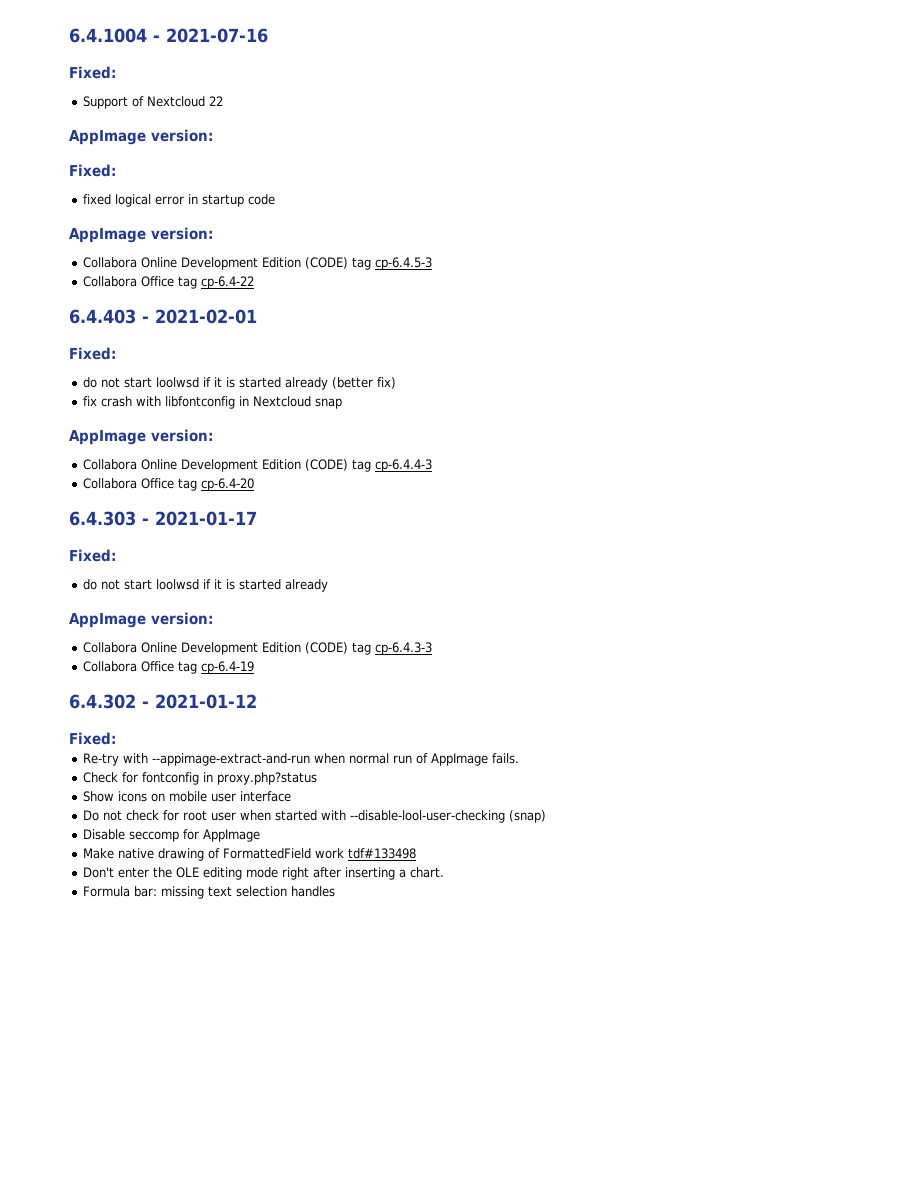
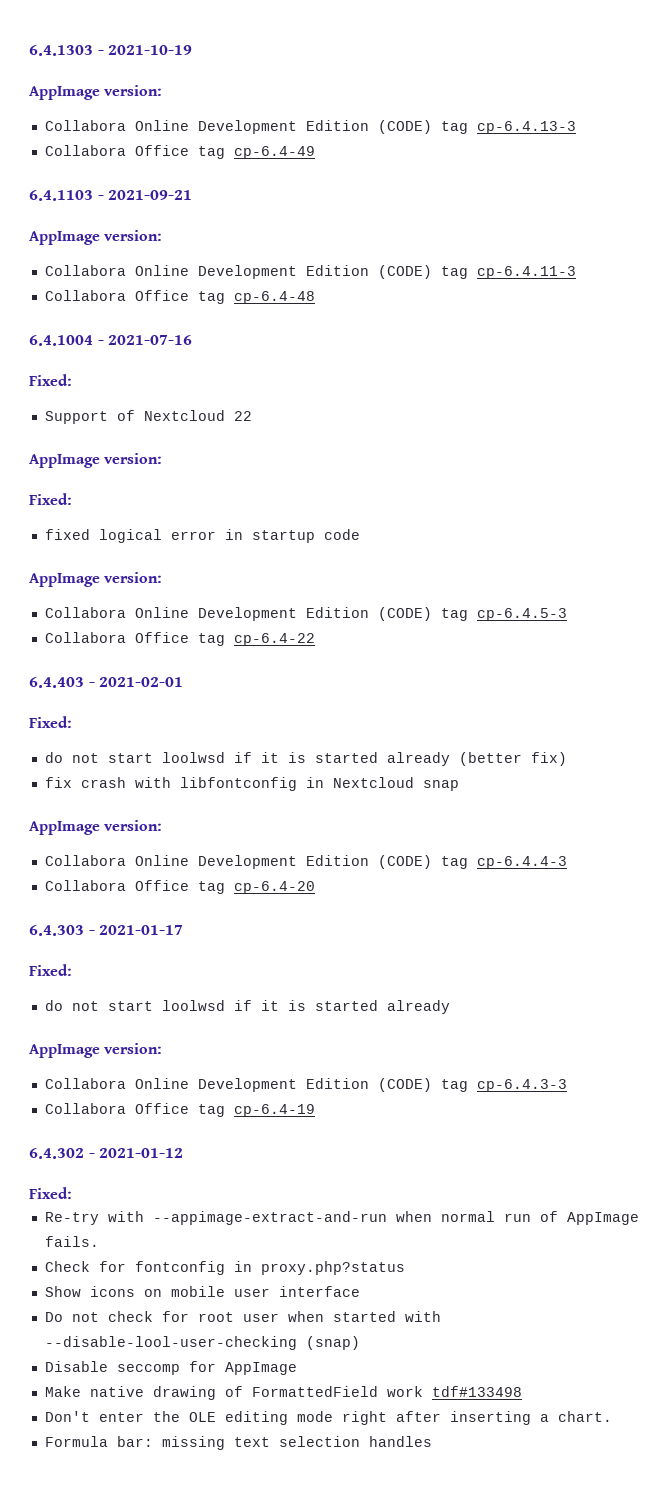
(69, 35) none -> [29,45,193,56] [29,85,163,100] [44,120,576,134] [44,145,315,159] [29,190,193,201] [29,230,163,245] [44,265,576,279] [44,290,315,304] 6.4.1303 - 2021-10-19 // AppImage version: // Collabora Online Development Edition (CODE) tag cp-6.4.13-3 // Collabora Office tag cp-6.4-49 // 6.4.1103 - 2021-09-21 // AppImage version: // Collabora Online Development Edition (CODE) tag cp-6.4.11-3 // Collabora Office tag cp-6.4-48 //

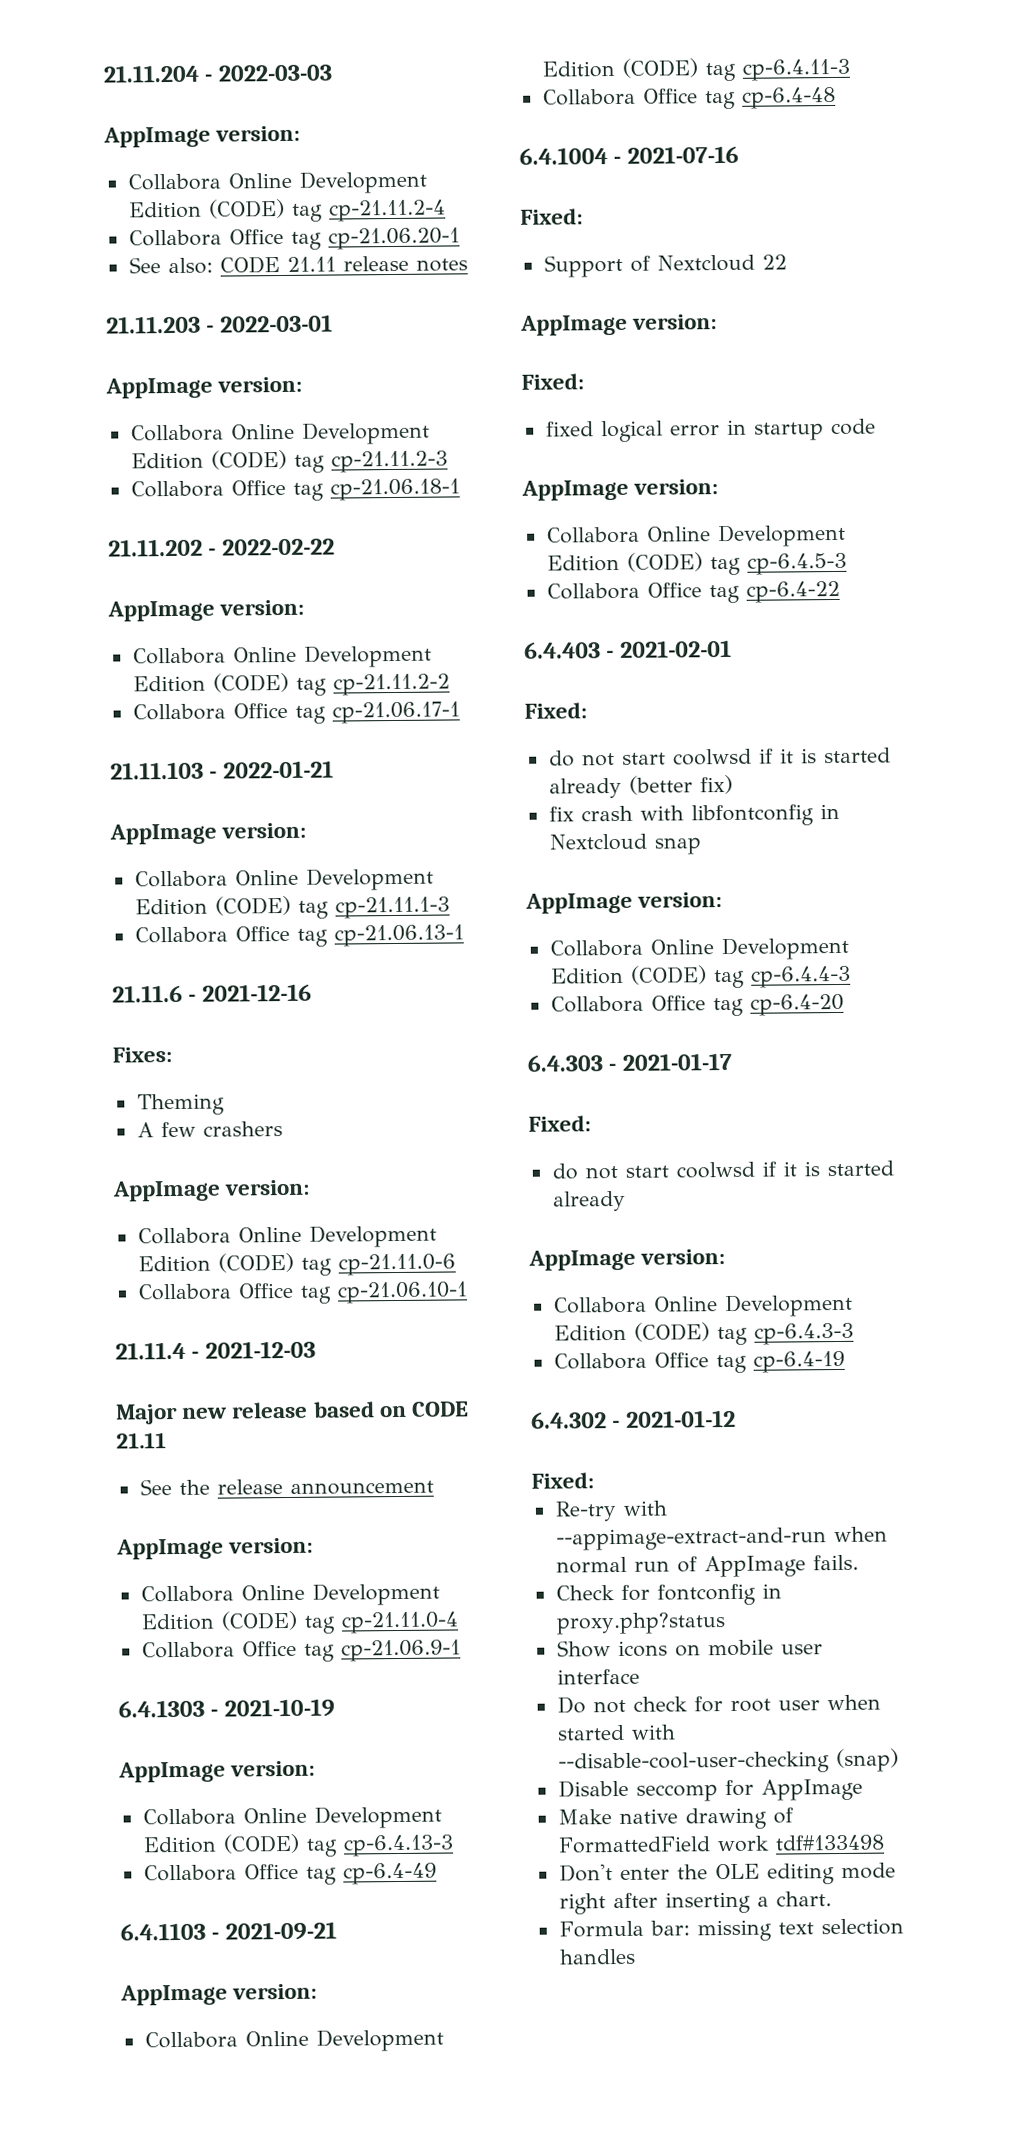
(29, 50) none -> [103,64,332,83] [103,125,301,148] [127,170,427,194] [128,198,446,222] [128,227,460,250] [128,255,468,275] [106,314,333,334] [105,376,303,399] [130,421,430,445] [130,449,448,473] [130,478,460,501] [108,538,335,557] [107,599,305,622] [132,644,432,668] [132,672,450,696] [132,701,460,724] [110,760,334,780] [109,822,307,845] [134,867,434,891] [134,895,450,919] [134,924,464,947] [112,983,312,1003] [112,1047,172,1063] [136,1093,225,1116] [136,1121,283,1138] [112,1179,311,1202] [137,1224,437,1248] [137,1252,456,1276] [137,1281,468,1304] [115,1340,316,1360] [115,1401,470,1425] [116,1432,167,1449] [139,1479,434,1496] [116,1537,314,1560] [140,1582,440,1606] [140,1610,459,1634] [141,1639,461,1662] 21.11.204 - 2022-03-03 // AppImage version: // Collabora Online Development Edition (CODE) tag cp-21.11.2-4 // Collabora Office tag cp-21.06.20-1 // See also: CODE 21.11 release notes // 21.11.203 - 2022-03-01 // AppImage version: // Collabora Online Development Edition (CODE) tag cp-21.11.2-3 // Collabora Office tag cp-21.06.18-1 // 21.11.202 - 2022-02-22 // AppImage version: // Collabora Online Development Edition (CODE) tag cp-21.11.2-2 // Collabora Office tag cp-21.06.17-1 // 21.11.103 - 2022-01-21 // AppImage version: // Collabora Online Development Edition (CODE) tag cp-21.11.1-3 // Collabora Office tag cp-21.06.13-1 // 21.11.6 - 2021-12-16 // Fixes: // Theming // A few crashers // AppImage version: // Collabora Online Development Edition (CODE) tag cp-21.11.0-6 // Collabora Office tag cp-21.06.10-1 // 21.11.4 - 2021-12-03 // Major new release based on CODE 21.11 // See the release announcement // AppImage version: // Collabora Online Development Edition (CODE) tag cp-21.11.0-4 // Collabora Office tag cp-21.06.9-1 //
[161,752,225,763] loolwsd -> [672,748,752,766] coolwsd
[161,1000,225,1011] loolwsd -> [675,1161,755,1179] coolwsd
[44,1336,297,1350] --disable-lool-user-checking -> [557,1751,830,1775] --disable-cool-user-checking

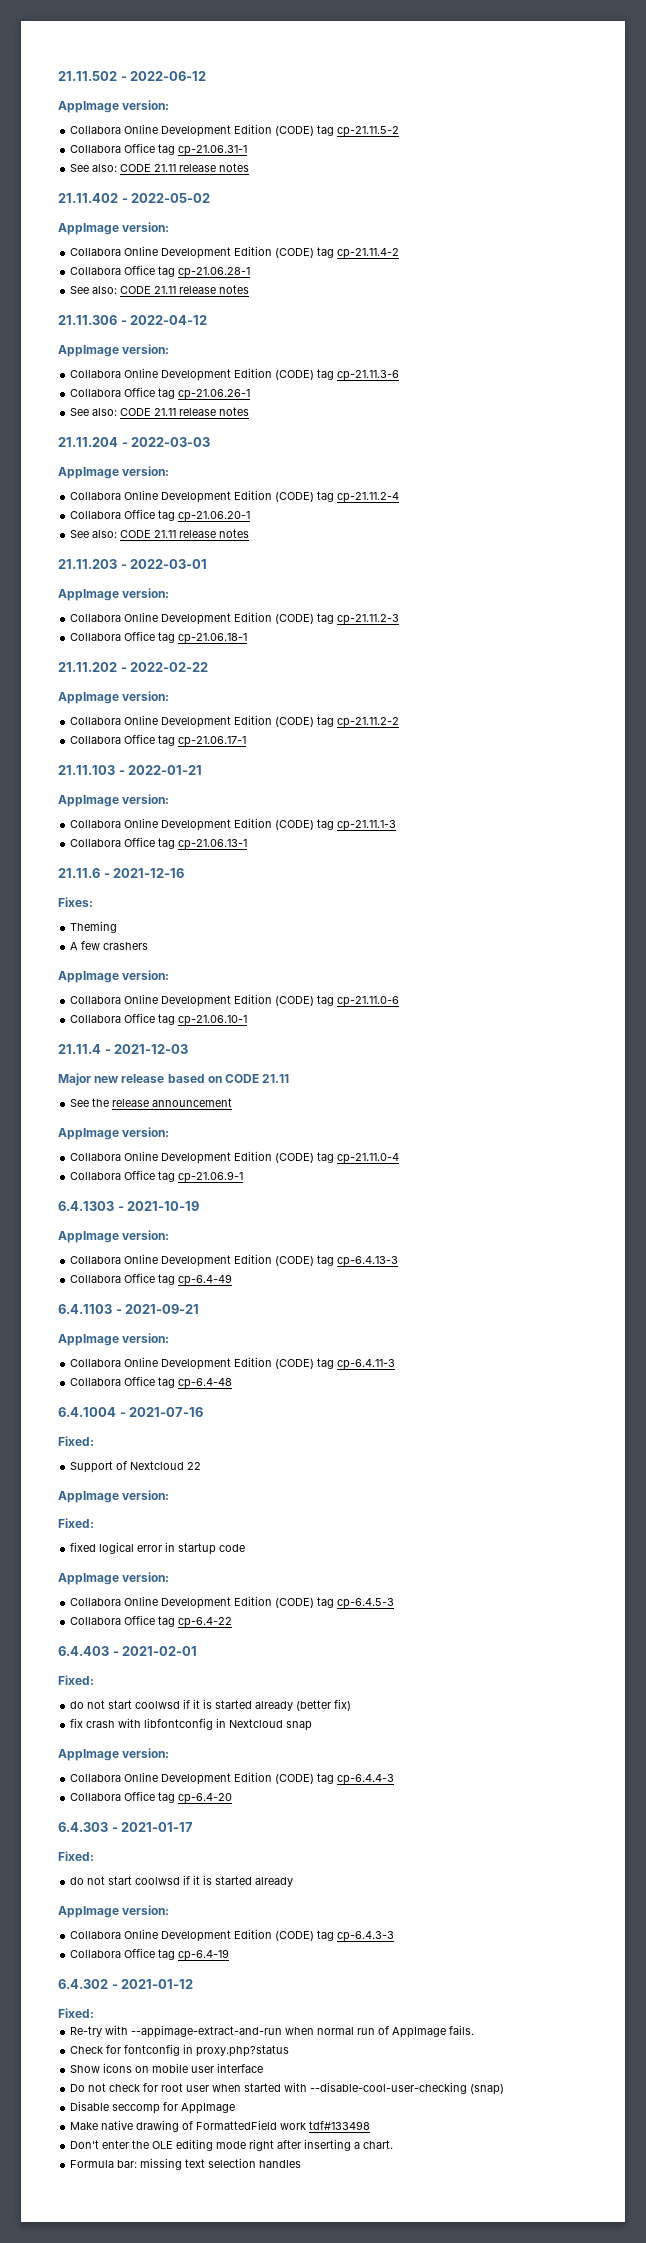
(103, 73) none -> [58,71,207,81] [58,100,170,113] [70,124,400,137] [70,143,248,156] [70,163,250,172] [58,193,211,203] [58,222,170,235] [70,246,400,259] [70,265,251,278] [70,285,250,294] [58,315,208,325] [58,344,170,357] [70,368,400,381] [70,387,251,400] [70,407,250,416] 21.11.502 - 2022-06-12 // AppImage version: // Collabora Online Development Edition (CODE) tag cp-21.11.5-2 // Collabora Office tag cp-21.06.31-1 // See also: CODE 21.11 release notes // 21.11.402 - 2022-05-02 // AppImage version: // Collabora Online Development Edition (CODE) tag cp-21.11.4-2 // Collabora Office tag cp-21.06.28-1 // See also: CODE 21.11 release notes // 21.11.306 - 2022-04-12 // AppImage version: // Collabora Online Development Edition (CODE) tag cp-21.11.3-6 // Collabora Office tag cp-21.06.26-1 // See also: CODE 21.11 release notes //

